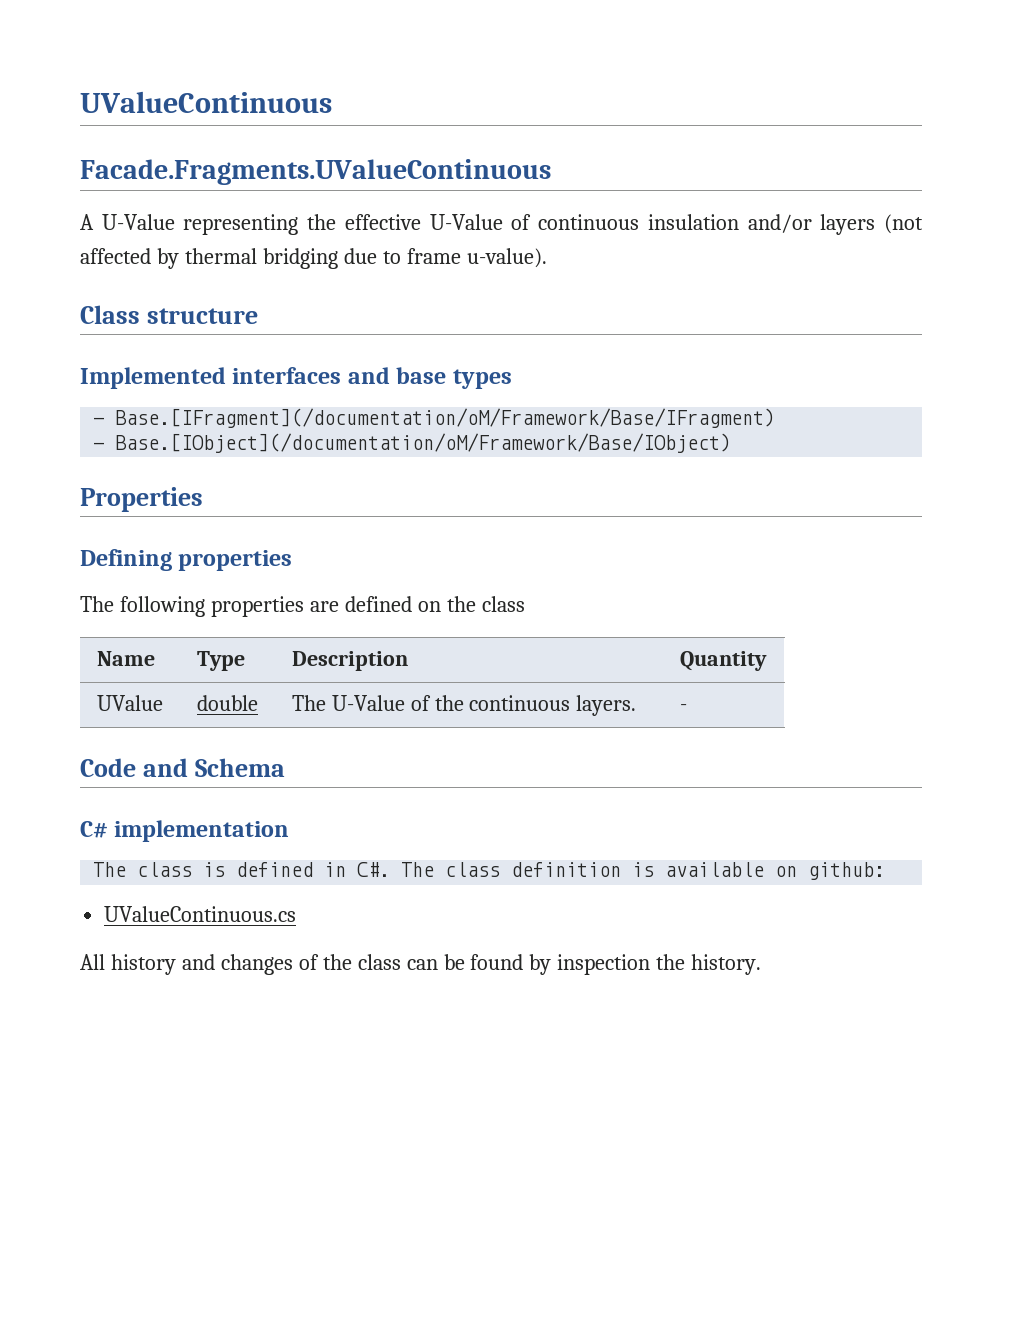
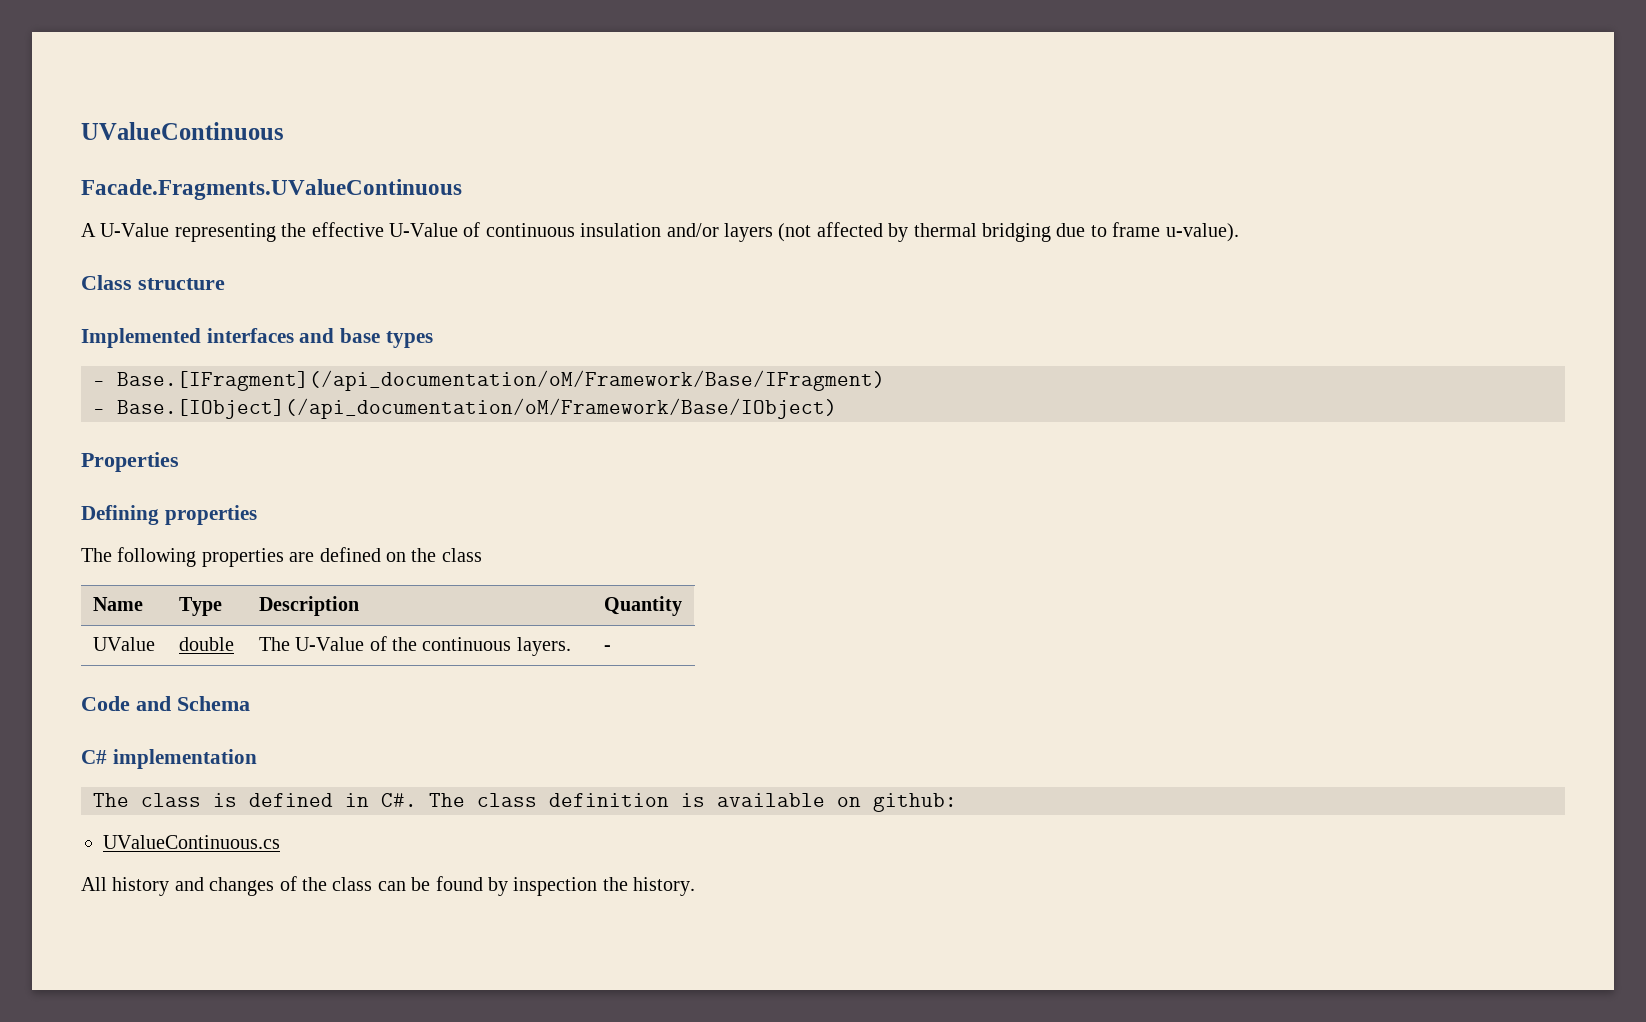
[115,408,776,428] [93,433,732,453] Base.[IFragment](/documentation/oM/Framework/Base/IFragment) // - Base.[IObject](/documentation/oM/Framework/Base/IObject) -> [117,370,885,391] [93,398,837,419] Base.[IFragment](/api_documentation/oM/Framework/Base/IFragment) // - Base.[IObject](/api_documentation/oM/Framework/Base/IObject)

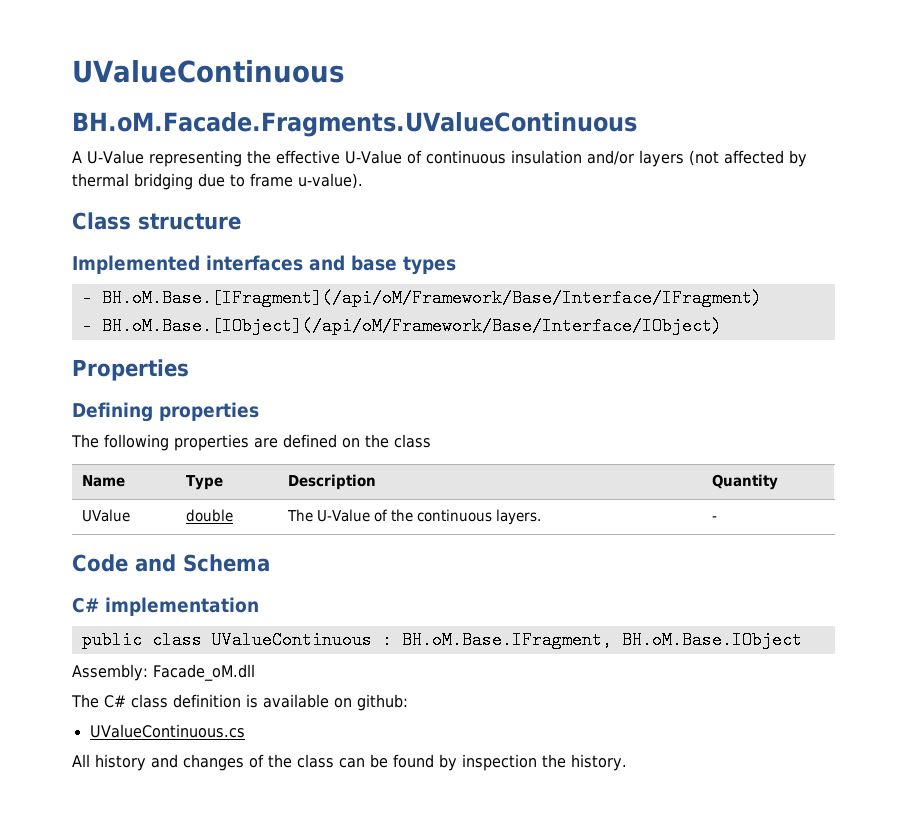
[81,179,462,200] Facade.Fragments.UValueContinuous -> [72,112,637,137] BH.oM.Facade.Fragments.UValueContinuous
[117,370,885,391] [93,398,837,419] Base.[IFragment](/api_documentation/oM/Framework/Base/IFragment) // - Base.[IObject](/api_documentation/oM/Framework/Base/IObject) -> [101,289,762,307] [81,317,722,335] BH.oM.Base.[IFragment](/api/oM/Framework/Base/Interface/IFragment) // - BH.oM.Base.[IObject](/api/oM/Framework/Base/Interface/IObject)
[93,793,465,807] The class is defined in C#. The -> [81,631,802,649] [72,664,255,681] [71,694,126,708] public class UValueContinuous : BH.oM.Base.IFragment, BH.oM.Base.IObject // Assembly: Facade_oM.dll // The C#

